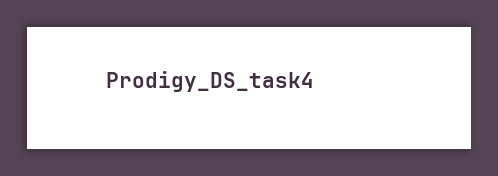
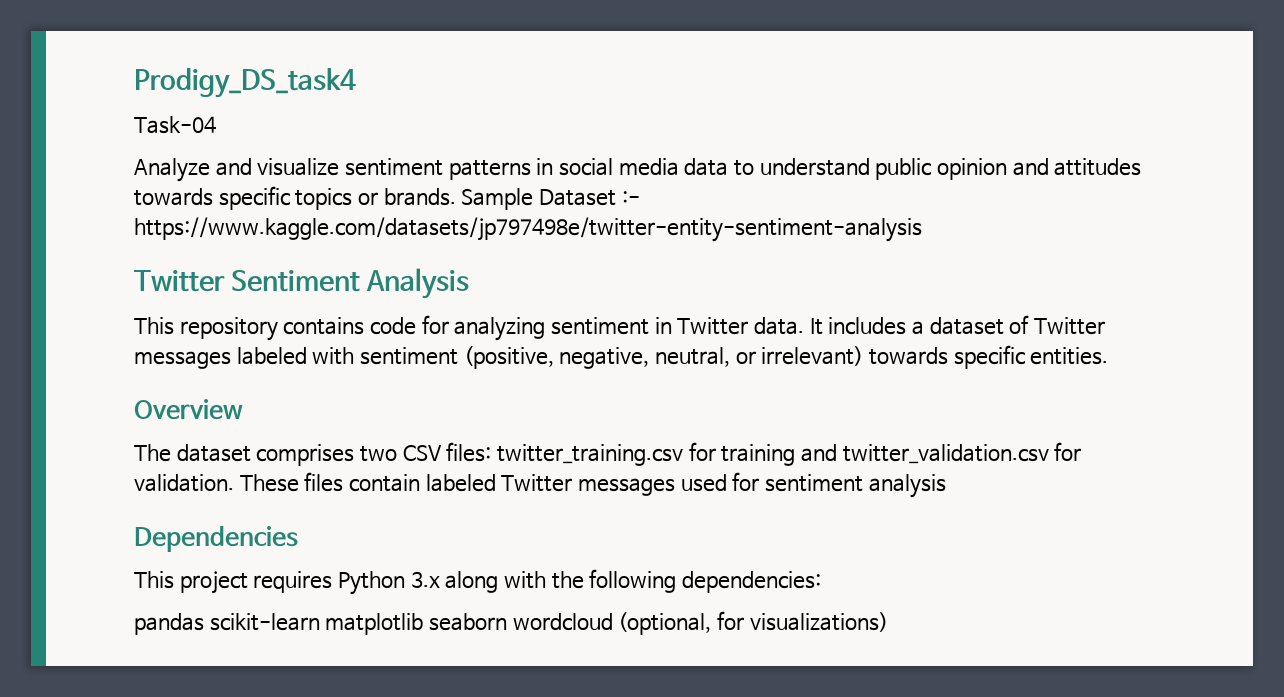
(314, 81) none -> [134,116,216,134] [134,158,1142,182] [134,186,640,210] [134,217,922,242] [134,268,470,299] [134,315,1105,341] [134,345,1109,369] [134,399,243,420] [134,442,1082,466] [134,472,946,498] [134,526,298,552] [134,569,821,595] [134,611,888,635] // Task-04 // Analyze and visualize sentiment patterns in social media data to understand public opinion and attitudes towards specific topics or brands. Sample Dataset :- https://www.kaggle.com/datasets/jp797498e/twitter-entity-sentiment-analysis // Twitter Sentiment Analysis // This repository contains code for analyzing sentiment in Twitter data. It includes a dataset of Twitter messages labeled with sentiment (positive, negative, neutral, or irrelevant) towards specific entities. // Overview // The dataset comprises two CSV files: twitter_training.csv for training and twitter_validation.csv for validation. These files contain labeled Twitter messages used for sentiment analysis // Dependencies // This project requires Python 3.x along with the following dependencies: // pandas scikit-learn matplotlib seaborn wordcloud (optional, for visualizations)

